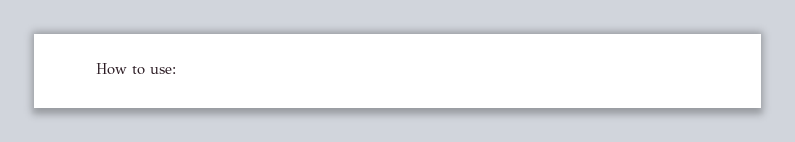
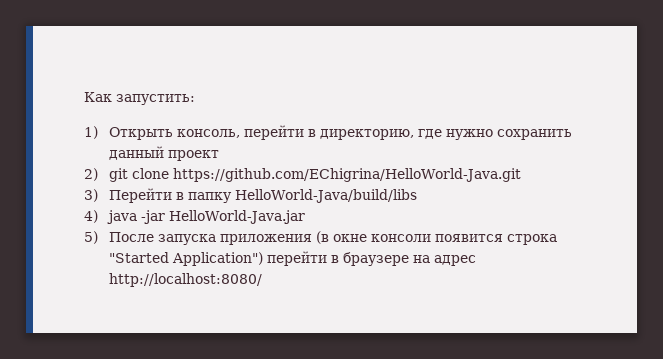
[96,63,176,75] How to use: -> [84,92,195,105] [84,125,573,140] [109,146,220,161] [84,168,522,182] [84,188,418,203] [84,210,306,224] [84,231,558,245] [109,251,477,266] [109,273,263,287] Как запустить: // 1) Открыть консоль, перейти в директорию, где нужно сохранить данный проект // 2) git clone https://github.com/EChigrina/HelloWorld-Java.git // 3) Перейти в папку HelloWorld-Java/build/libs // 4) java -jar HelloWorld-Java.jar // 5) После запуска приложения (в окне консоли появится строка "Started Application") перейти в браузере на адрес http://localhost:8080/

